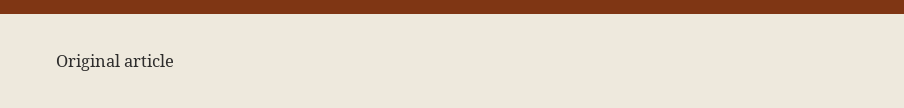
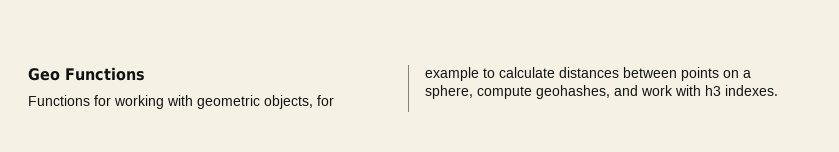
[56,54,175,71] Original article -> [28,67,145,81] [28,95,334,109] [425,67,751,81] [425,85,778,99] Geo Functions // Functions for working with geometric objects, for example to calculate distances between points on a sphere, compute geohashes, and work with h3 indexes.

